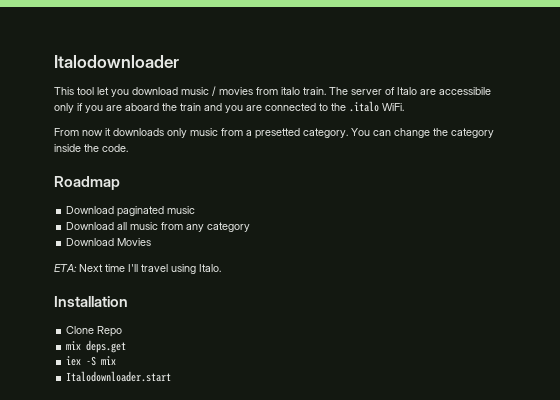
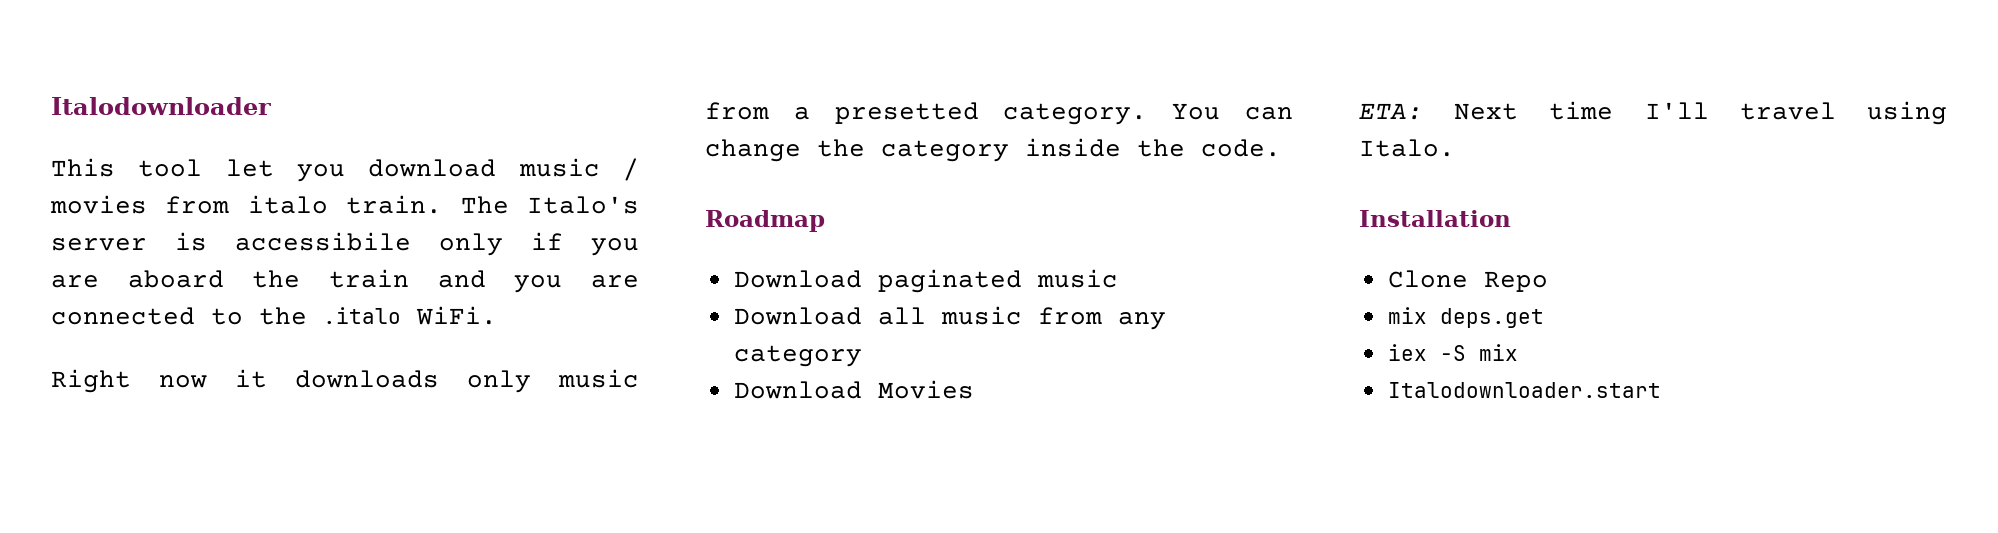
[351,87,436,95] server of Italo are -> [527,196,639,214] [51,232,207,251] Italo's server is
[54,128,79,136] From -> [51,369,131,393] Right

